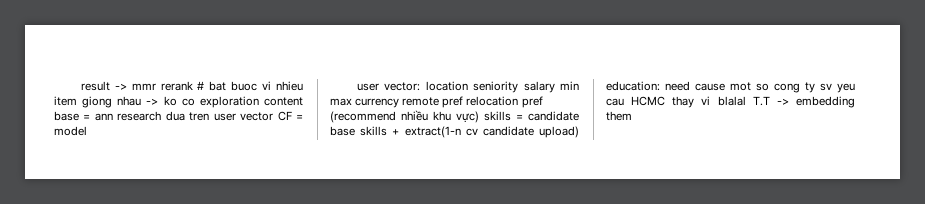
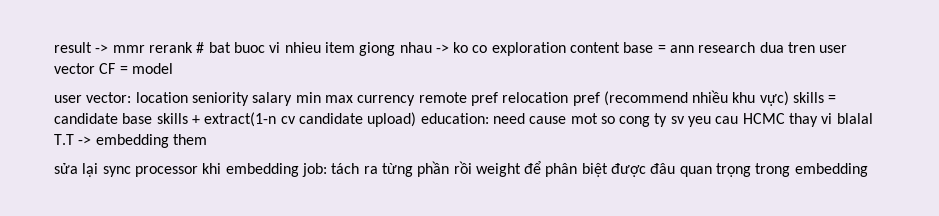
(632, 116) none -> [54,161,868,177] // sửa lại sync processor khi embedding job: tách ra từng phần rồi weight để phân biệt được đâu quan trọng trong embedding

